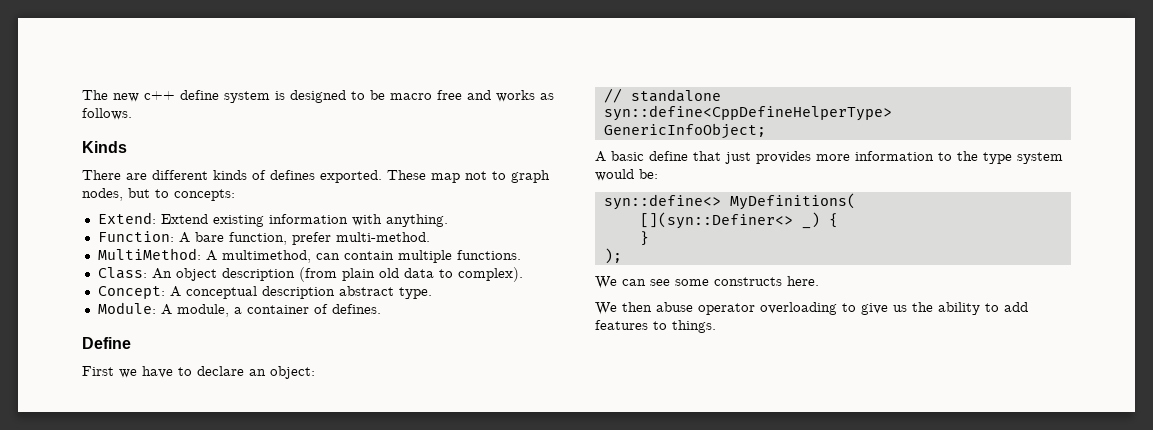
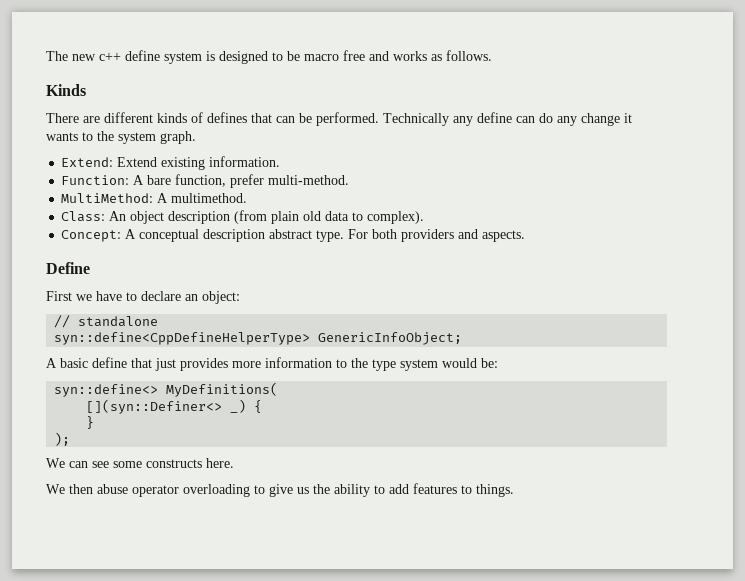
[320,170,550,183] [82,188,235,201] exported. These map not to graph nodes, but to concepts: -> [251,112,632,126] [46,131,196,144] that can be performed. Technically any define can do any change it wants to the system graph.
[268,214,448,227] information with anything. -> [209,156,281,167] information.
[221,250,521,263] multimethod, can contain multiple functions. -> [171,193,248,203] multimethod.
[97,302,381,317] // Module: A module, a container of defines. -> [348,229,526,242] For both providers and aspects.

